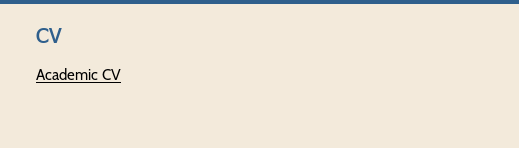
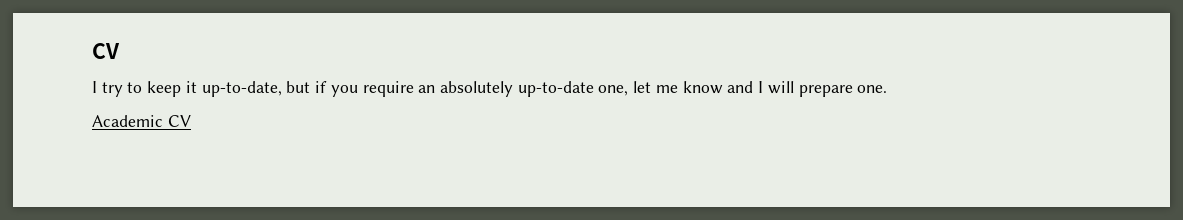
[36,28,62,43] CV -> [92,43,120,59] [92,81,888,97] CV // I try to keep it up-to-date, but if you require an absolutely up-to-date one, let me know and I will prepare one.

